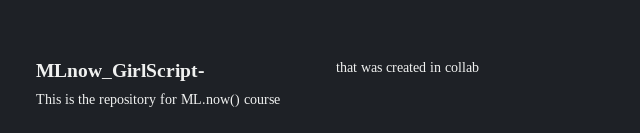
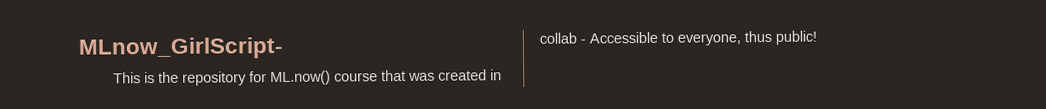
(479, 67) none -> [580,30,817,46] - Accessible to everyone, thus public!

